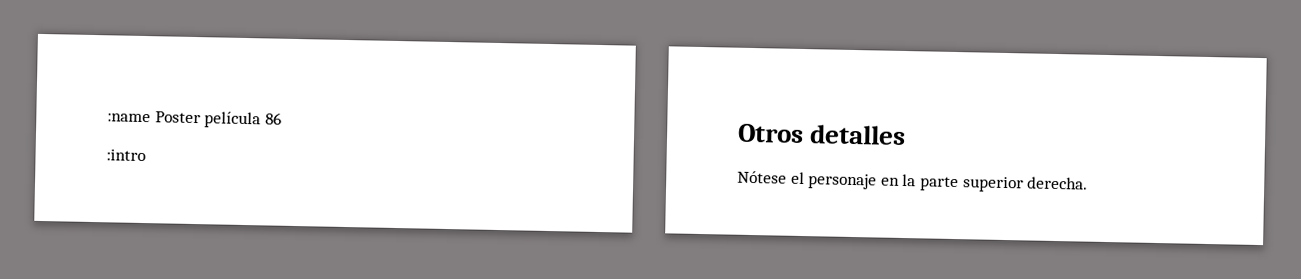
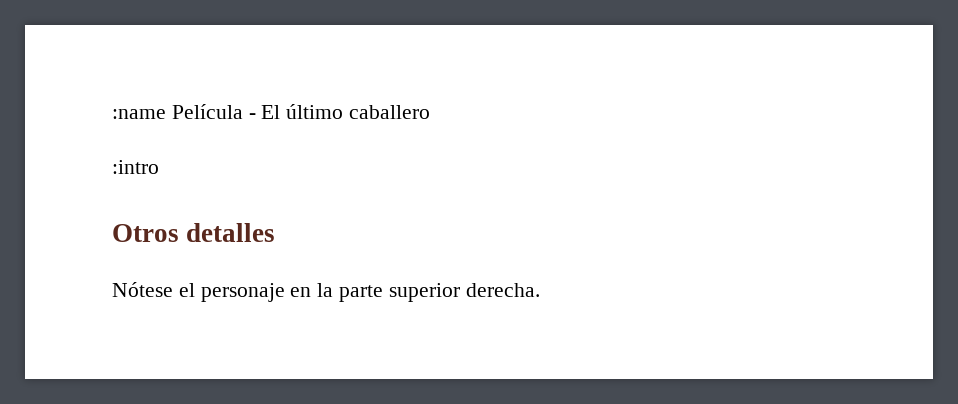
[154,111,282,129] Poster película 86 -> [171,104,431,119] Película - El último caballero

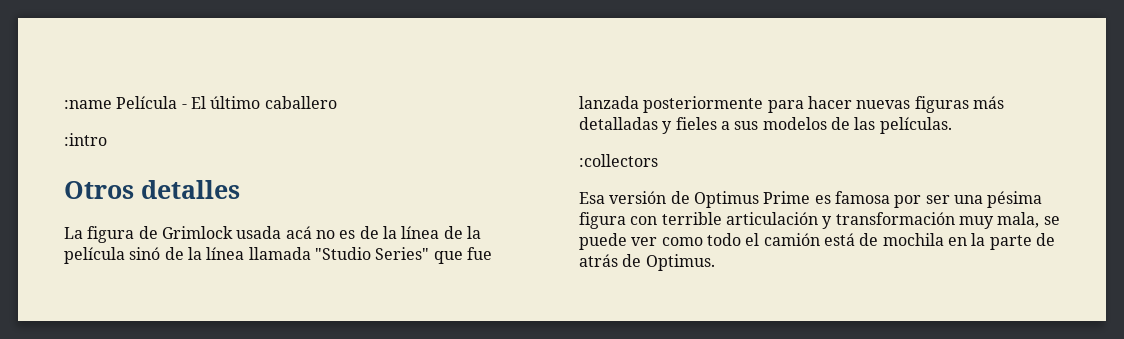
[112,282,540,302] Nótese el personaje en la parte superior derecha. -> [64,226,481,243] [64,247,492,264] [579,96,1004,113] [579,117,952,134] [579,154,658,167] [579,191,1043,208] [579,212,1060,229] [579,233,1055,250] [579,254,715,271] La figura de Grimlock usada acá no es de la línea de la película sinó de la línea llamada "Studio Series" que fue lanzada posteriormente para hacer nuevas figuras más detalladas y fieles a sus modelos de las películas. // :collectors // Esa versión de Optimus Prime es famosa por ser una pésima figura con terrible articulación y transformación muy mala, se puede ver como todo el camión está de mochila en la parte de atrás de Optimus.

